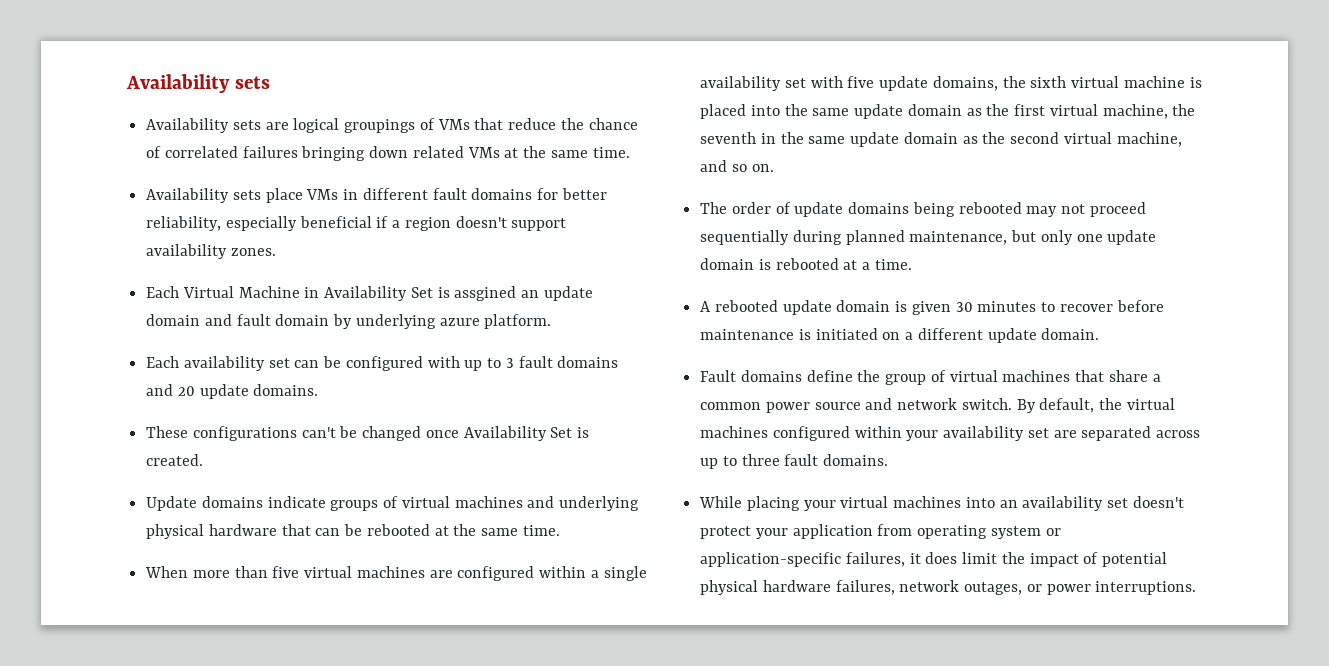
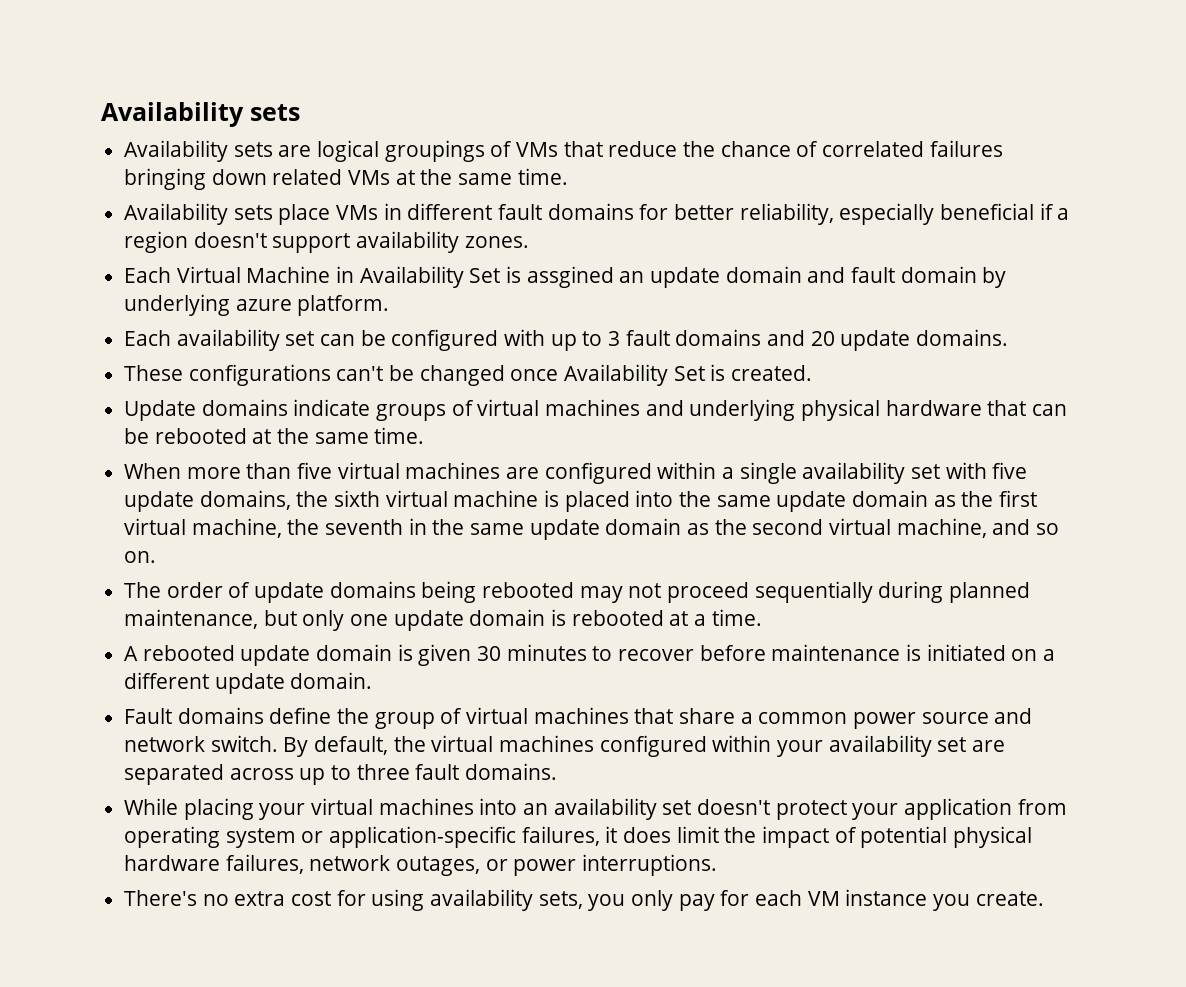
(1197, 588) none -> [124,889,1044,911] // There's no extra cost for using availability sets, you only pay for each VM instance you create.

